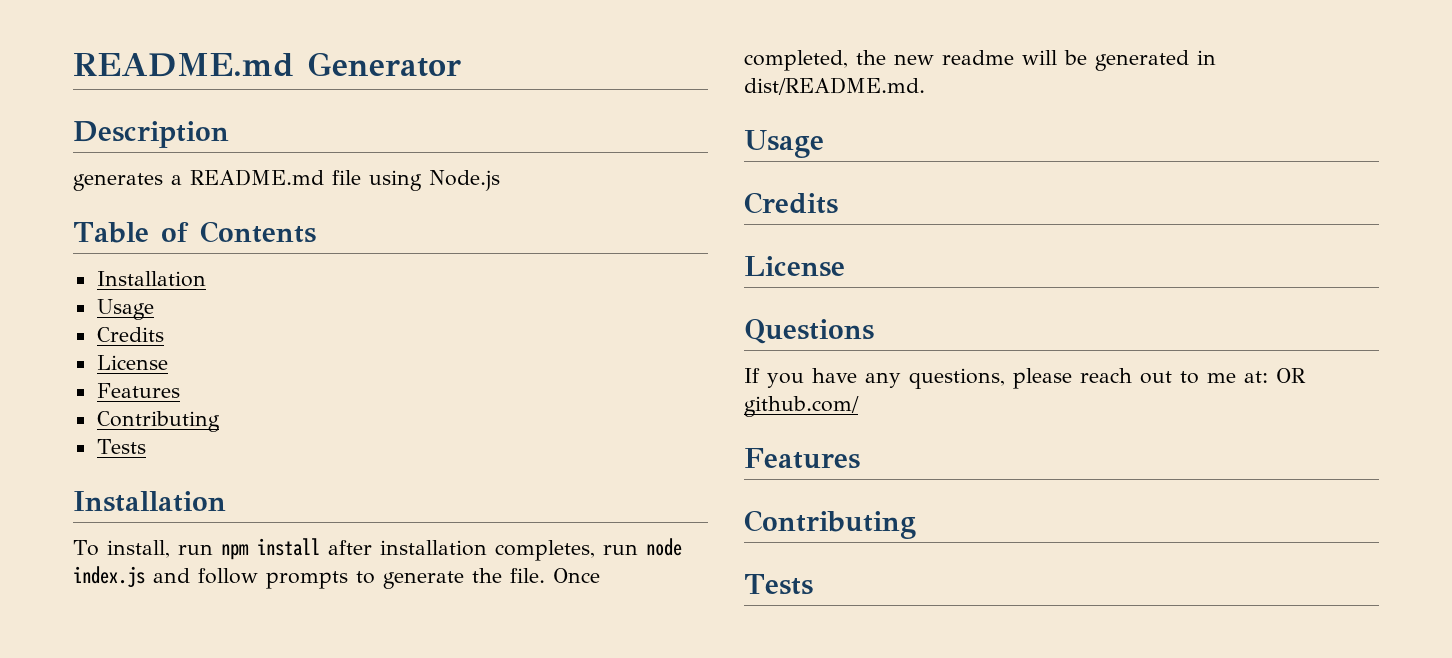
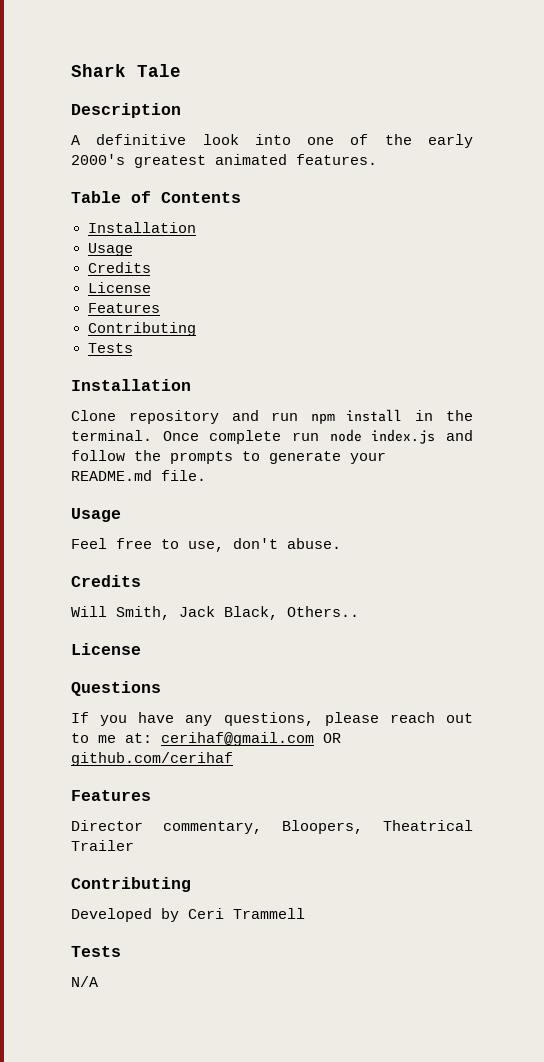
[73,52,461,77] README.md Generator -> [71,64,181,77] Shark Tale
[73,169,500,191] generates a README.md file using Node.js -> [71,134,473,148] [71,154,377,168] A definitive look into one of the early 2000's greatest animated features.
[73,538,595,561] To install, run npm install after installation completes, -> [71,409,473,424] [71,430,282,444] Clone repository and run npm install in the terminal. Once complete
(258, 576) none -> [134,450,161,461] the
[472,568,502,583] the -> [350,452,386,464] [71,470,152,481] your README.md
[553,568,600,583] [744,50,1216,71] [744,77,925,95] [744,130,824,158] [744,192,838,214] Once completed, the new readme will be generated in dist/README.md. // Usage // Credits -> [71,508,121,522] [71,538,341,552] [71,575,141,587] [71,606,359,620] // Usage // Feel free to use, don't abuse. // Credits // Will Smith, Jack Black, Others..
[1276,368,1306,383] [744,396,859,417] [744,448,860,469] [744,510,916,539] [744,574,813,595] OR github.com/ // Features // Contributing // Tests -> [161,732,341,746] [71,752,233,766] [71,790,151,801] [71,820,473,834] [71,840,134,851] [71,877,191,892] [71,908,305,922] [71,946,121,957] [71,976,98,987] cerihaf@gmail.com OR github.com/cerihaf // Features // Director commentary, Bloopers, Theatrical Trailer // Contributing // Developed by Ceri Trammell // Tests // N/A

